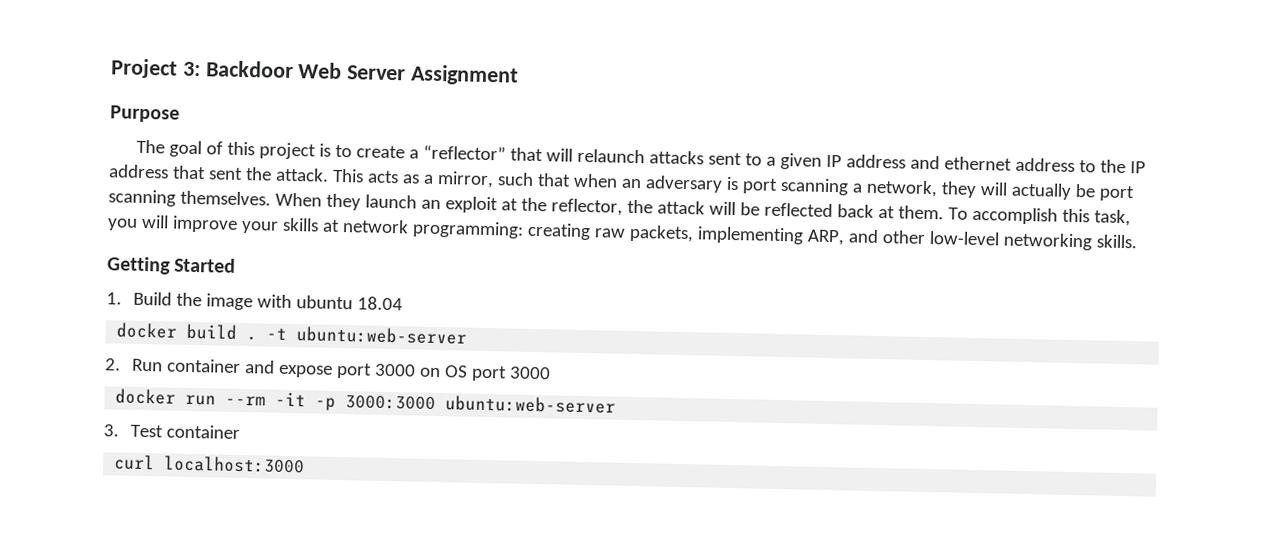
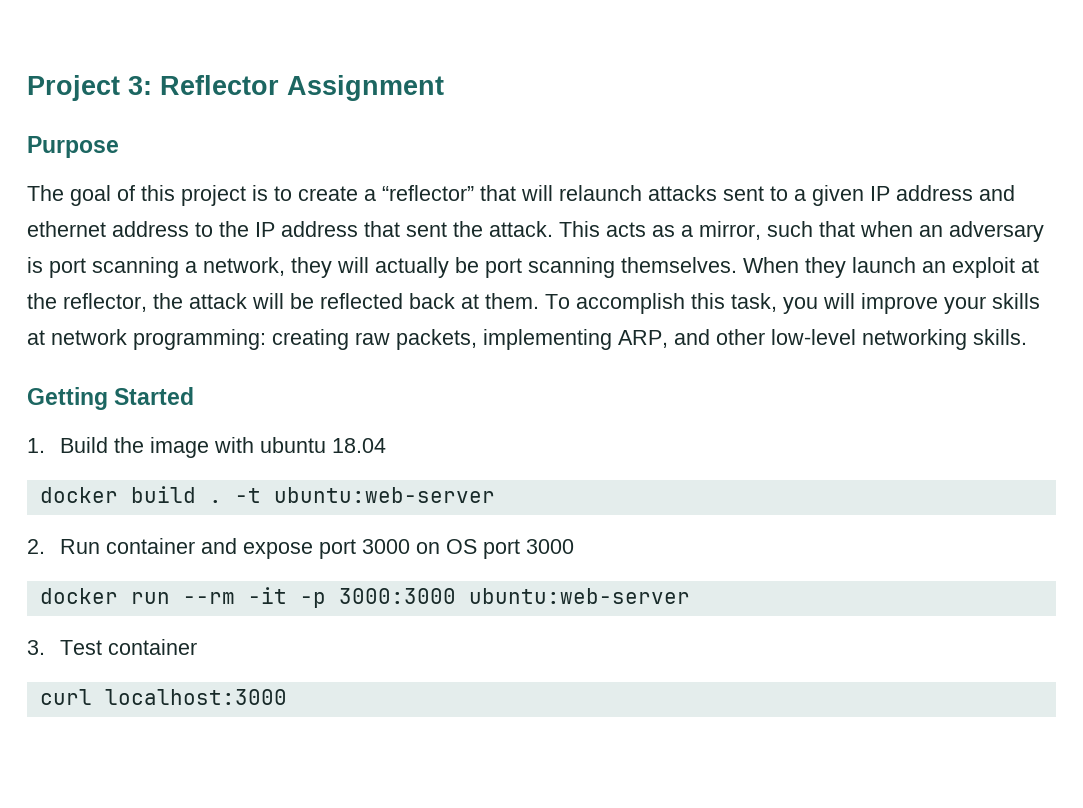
[205,60,407,81] Backdoor Web Server -> [160,75,279,95] Reflector

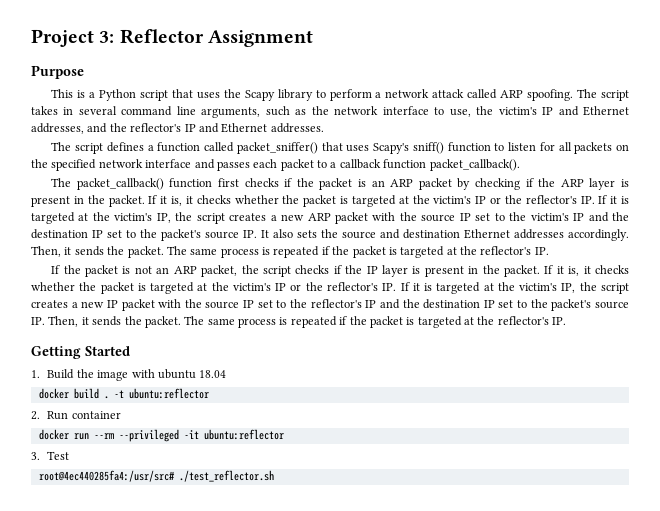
[27,185,1015,206] [27,221,1044,242] [27,257,1039,278] [27,293,1040,314] [27,329,1027,350] The goal of this project is to create a “reflector” that will relaunch attacks sent to a given IP address and ethernet address to the IP address that sent the attack. This acts as a mirror, such that when an adversary is port scanning a network, they will actually be port scanning themselves. When they launch an exploit at the reflector, the attack will be reflected back at them. To accomplish this task, you will improve your skills at network programming: creating raw packets, implementing ARP, and other low-level networking skills. -> [51,89,629,101] [31,106,630,118] [31,123,324,134] [51,142,630,154] [31,159,520,171] [51,178,629,190] [31,195,629,207] [31,212,629,224] [31,229,629,241] [31,246,549,258] [51,265,630,277] [31,282,629,294] [31,299,629,311] [31,316,567,328] This is a Python script that uses the Scapy library to perform a network attack called ARP spoofing. The script takes in several command line arguments, such as the network interface to use, the victim's IP and Ethernet addresses, and the reflector's IP and Ethernet addresses. // The script defines a function called packet_sniffer() that uses Scapy's sniff() function to listen for all packets on the specified network interface and passes each packet to a callback function packet_callback(). // The packet_callback() function first checks if the packet is an ARP packet by checking if the ARP layer is present in the packet. If it is, it checks whether the packet is targeted at the victim's IP or the reflector's IP. If it is targeted at the victim's IP, the script creates a new ARP packet with the source IP set to the victim's IP and the destination IP set to the packet's source IP. It also sets the source and destination Ethernet addresses accordingly. Then, it sends the packet. The same process is repeated if the packet is targeted at the reflector's IP. // If the packet is not an ARP packet, the script checks if the IP layer is present in the packet. If it is, it checks whether the packet is targeted at the victim's IP or the reflector's IP. If it is targeted at the victim's IP, the script creates a new IP packet with the source IP set to the reflector's IP and the destination IP set to the packet's source IP. Then, it sends the packet. The same process is repeated if the packet is targeted at the reflector's IP.
[273,487,495,503] ubuntu:web-server -> [128,388,209,399] ubuntu:reflector
[201,538,575,559] and expose port 3000 on OS port 3000 -> (121, 415) none
[247,587,690,608] -it -p 3000:3000 ubuntu:web-server -> [118,429,284,442] --privileged -it ubuntu:reflector
[108,639,198,655] [39,689,287,705] container // curl localhost:3000 -> [38,470,274,482] // root@4ec440285fa4:/usr/src# ./test_reflector.sh

